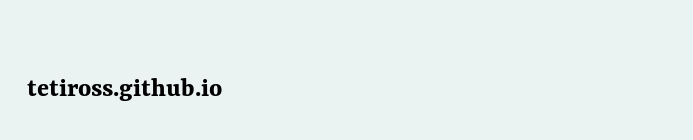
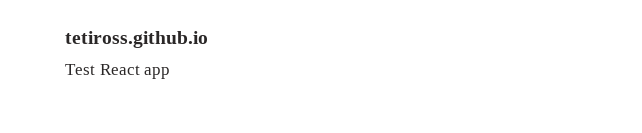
(222, 89) none -> [65,64,171,79] // Test React app

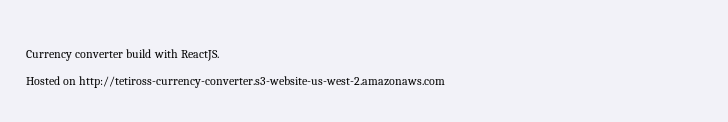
[65,31,208,48] [65,64,171,79] tetiross.github.io // Test React app -> [26,49,219,61] [26,76,446,88] Currency converter build with ReactJS. // Hosted on http://tetiross-currency-converter.s3-website-us-west-2.amazonaws.com

